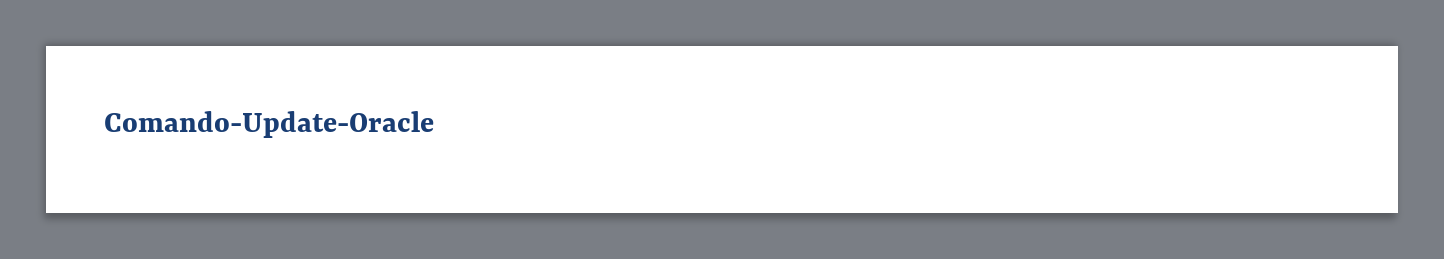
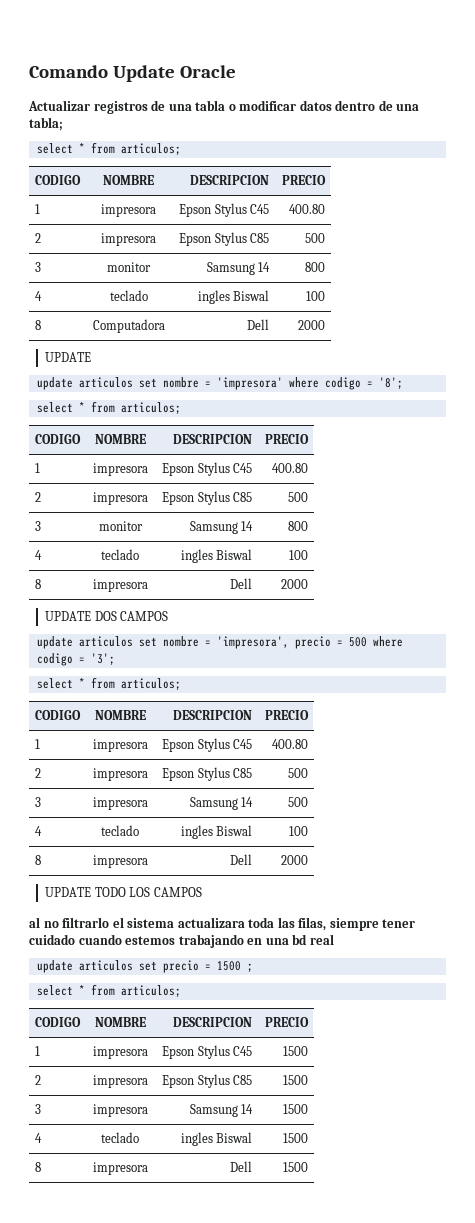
[104,111,434,138] Comando-Update-Oracle -> [29,65,236,82] [28,100,420,114] [29,117,63,131] [36,142,181,155] [34,175,81,185] [103,175,154,185] [190,175,270,185] [282,175,327,185] [34,204,40,214] [101,204,156,217] [179,203,270,217] [289,204,326,214] [34,233,41,243] [101,233,156,246] [179,232,270,246] [305,233,326,243] [34,262,41,272] [107,262,151,272] [206,262,271,275] [305,262,326,272] [34,291,42,301] [109,290,148,301] [197,290,270,304] [306,291,326,301] [34,320,41,330] [92,319,165,333] [247,319,270,330] [298,320,326,330] [45,352,92,362] [36,377,403,390] [36,401,181,414] [34,434,81,444] [94,434,146,444] [173,434,253,444] [265,434,310,444] [34,463,40,473] [92,463,148,476] [162,462,253,476] [272,463,309,473] [34,492,41,502] [92,492,148,505] [162,491,253,505] [288,492,309,502] [34,521,41,531] [98,521,143,531] [189,521,254,534] [288,521,309,531] [34,550,42,560] [101,549,139,560] [180,549,253,563] [289,550,309,560] [34,579,41,589] [92,579,148,592] [230,578,253,589] [281,579,309,589] [45,611,169,621] [36,636,403,649] [36,653,115,666] [36,677,181,690] [34,710,81,720] [94,710,146,720] [173,710,253,720] [265,710,310,720] [34,739,40,749] [92,739,148,752] [162,738,253,752] [272,739,309,749] [34,768,41,778] [92,768,148,781] [162,767,253,781] [288,768,309,778] [34,797,41,807] [92,797,148,810] [189,797,254,810] [288,797,309,807] [34,826,42,836] [101,825,139,836] [180,825,253,839] [289,826,309,836] [34,855,41,865] [92,855,148,868] [230,854,253,865] [281,855,309,865] [45,887,202,897] [29,917,416,931] [29,934,334,948] [36,960,253,973] [36,984,181,997] [34,1017,81,1027] [94,1017,146,1027] [173,1017,253,1027] [265,1017,310,1027] [34,1046,40,1056] [92,1046,148,1059] [162,1045,253,1059] [283,1046,309,1056] [34,1075,41,1085] [92,1075,148,1088] [162,1074,253,1088] [283,1075,309,1085] [34,1104,41,1114] [92,1104,148,1117] [189,1104,254,1117] [283,1104,309,1114] [34,1133,42,1143] [101,1132,139,1143] [180,1132,253,1146] [283,1133,309,1143] [34,1162,41,1172] [92,1162,148,1175] [230,1161,253,1172] [283,1162,309,1172] Comando Update Oracle // Actualizar registros de una tabla o modificar datos dentro de una tabla; // select * from articulos; // CODIGO | NOMBRE | DESCRIPCION | PRECIO // 1 | impresora | Epson Stylus C45 | 400.80 // 2 | impresora | Epson Stylus C85 | 500 // 3 | monitor | Samsung 14 | 800 // 4 | teclado | ingles Biswal | 100 // 8 | Computadora | Dell | 2000 // UPDATE // update articulos set nombre = 'impresora' where codigo = '8'; // select * from articulos; // CODIGO | NOMBRE | DESCRIPCION | PRECIO // 1 | impresora | Epson Stylus C45 | 400.80 // 2 | impresora | Epson Stylus C85 | 500 // 3 | monitor | Samsung 14 | 800 // 4 | teclado | ingles Biswal | 100 // 8 | impresora | Dell | 2000 // UPDATE DOS CAMPOS // update articulos set nombre = 'impresora', precio = 500 where codigo = '3'; // select * from articulos; // CODIGO | NOMBRE | DESCRIPCION | PRECIO // 1 | impresora | Epson Stylus C45 | 400.80 // 2 | impresora | Epson Stylus C85 | 500 // 3 | impresora | Samsung 14 | 500 // 4 | teclado | ingles Biswal | 100 // 8 | impresora | Dell | 2000 // UPDATE TODO LOS CAMPOS // al no filtrarlo el sistema actualizara toda las filas, siempre tener cuidado cuando estemos trabajando en una bd real // update articulos set precio = 1500 ; // select * from articulos; // CODIGO | NOMBRE | DESCRIPCION | PRECIO // 1 | impresora | Epson Stylus C45 | 1500 // 2 | impresora | Epson Stylus C85 | 1500 // 3 | impresora | Samsung 14 | 1500 // 4 | teclado | ingles Biswal | 1500 // 8 | impresora | Dell | 1500

